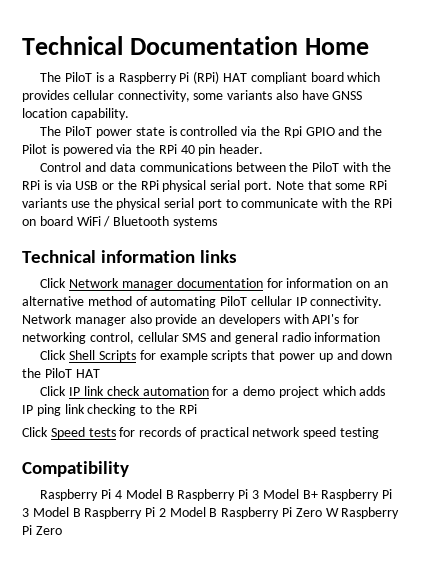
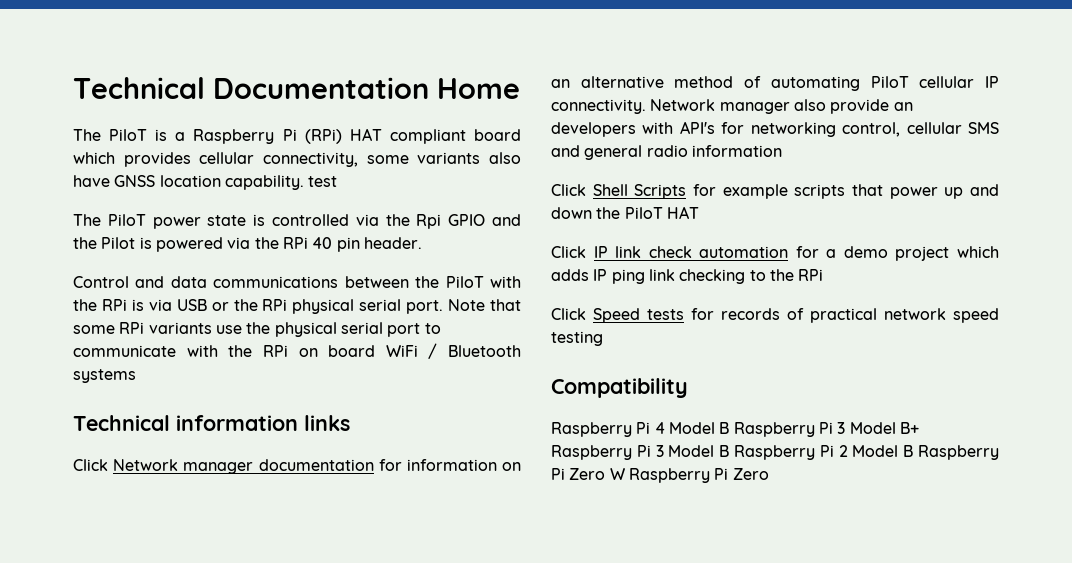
(129, 114) none -> [308,176,338,187] test

